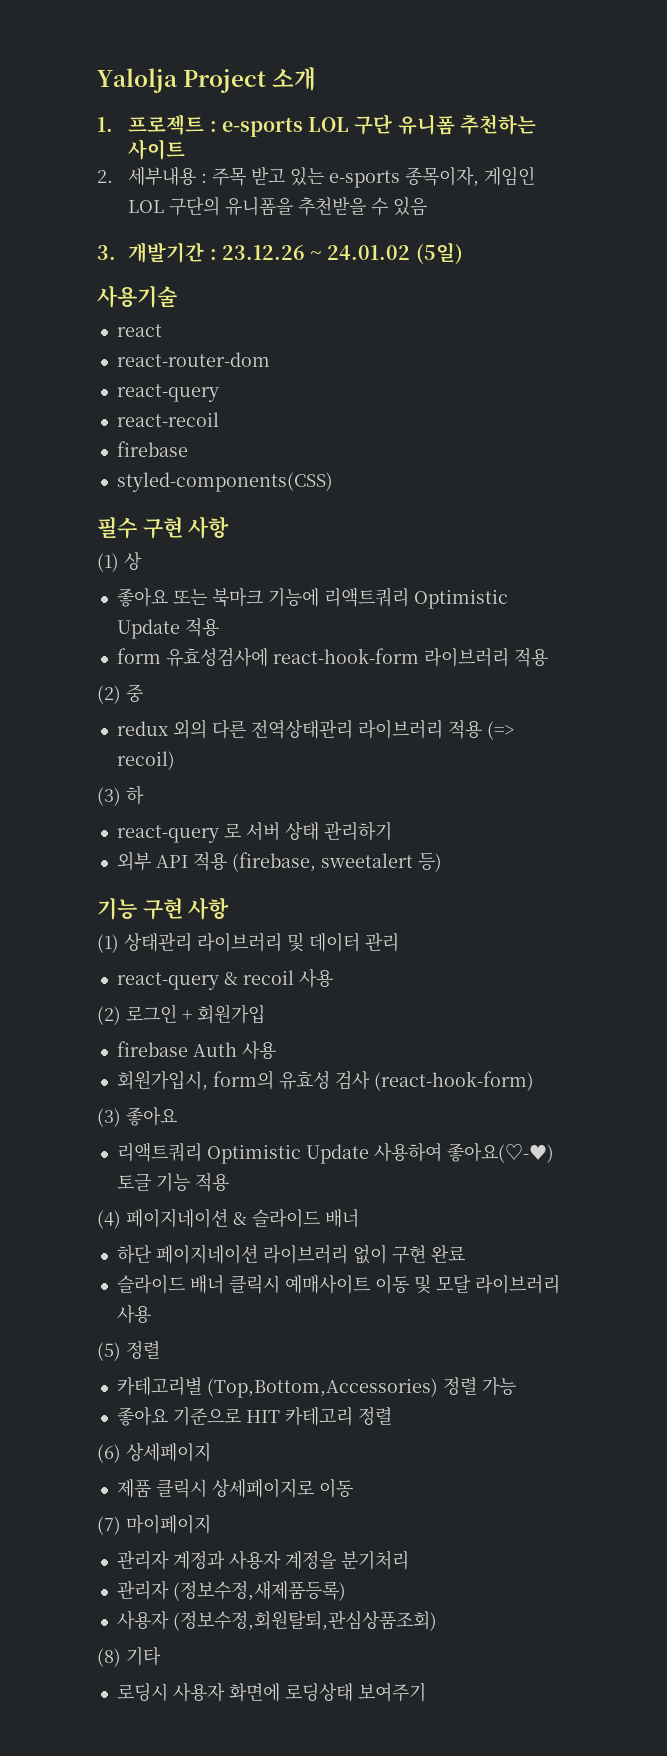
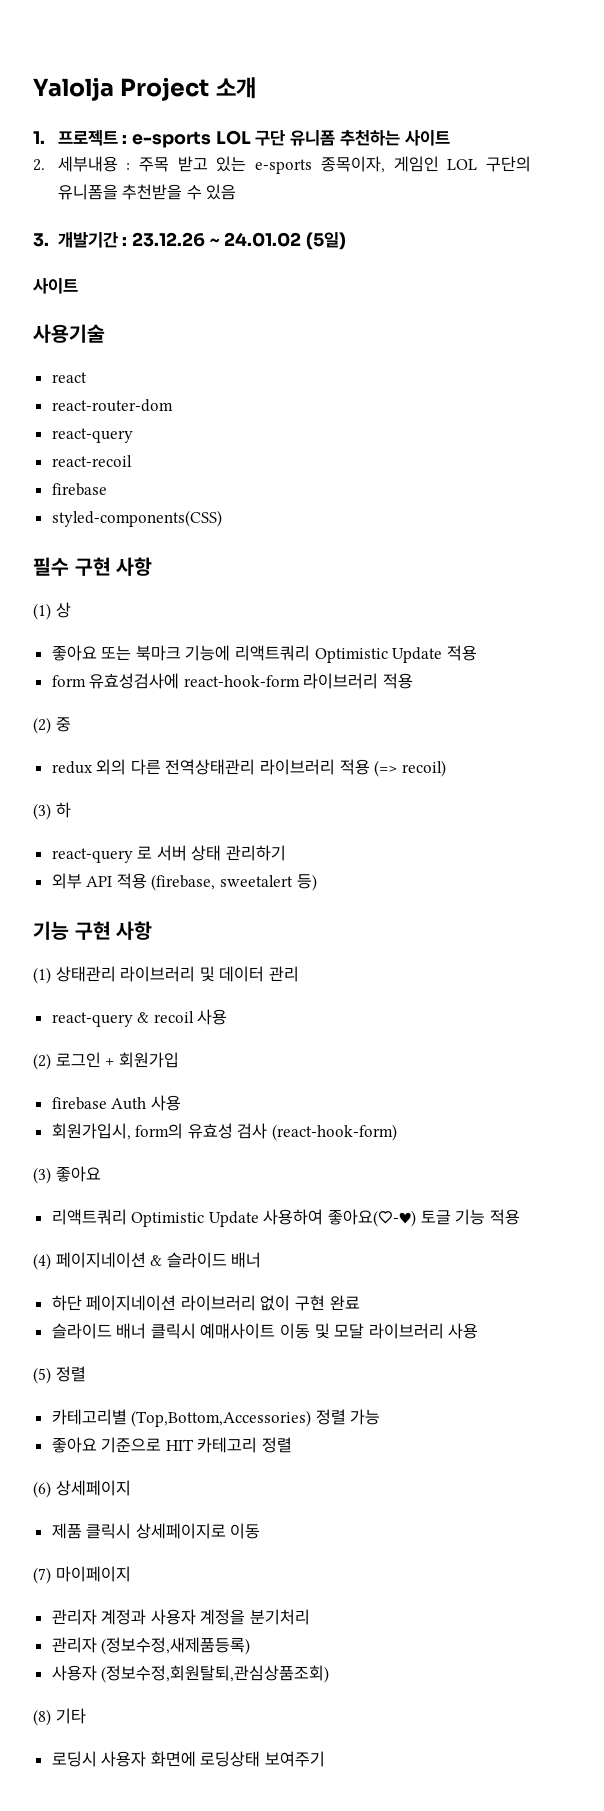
(463, 253) none -> [33,278,78,294] // 사이트

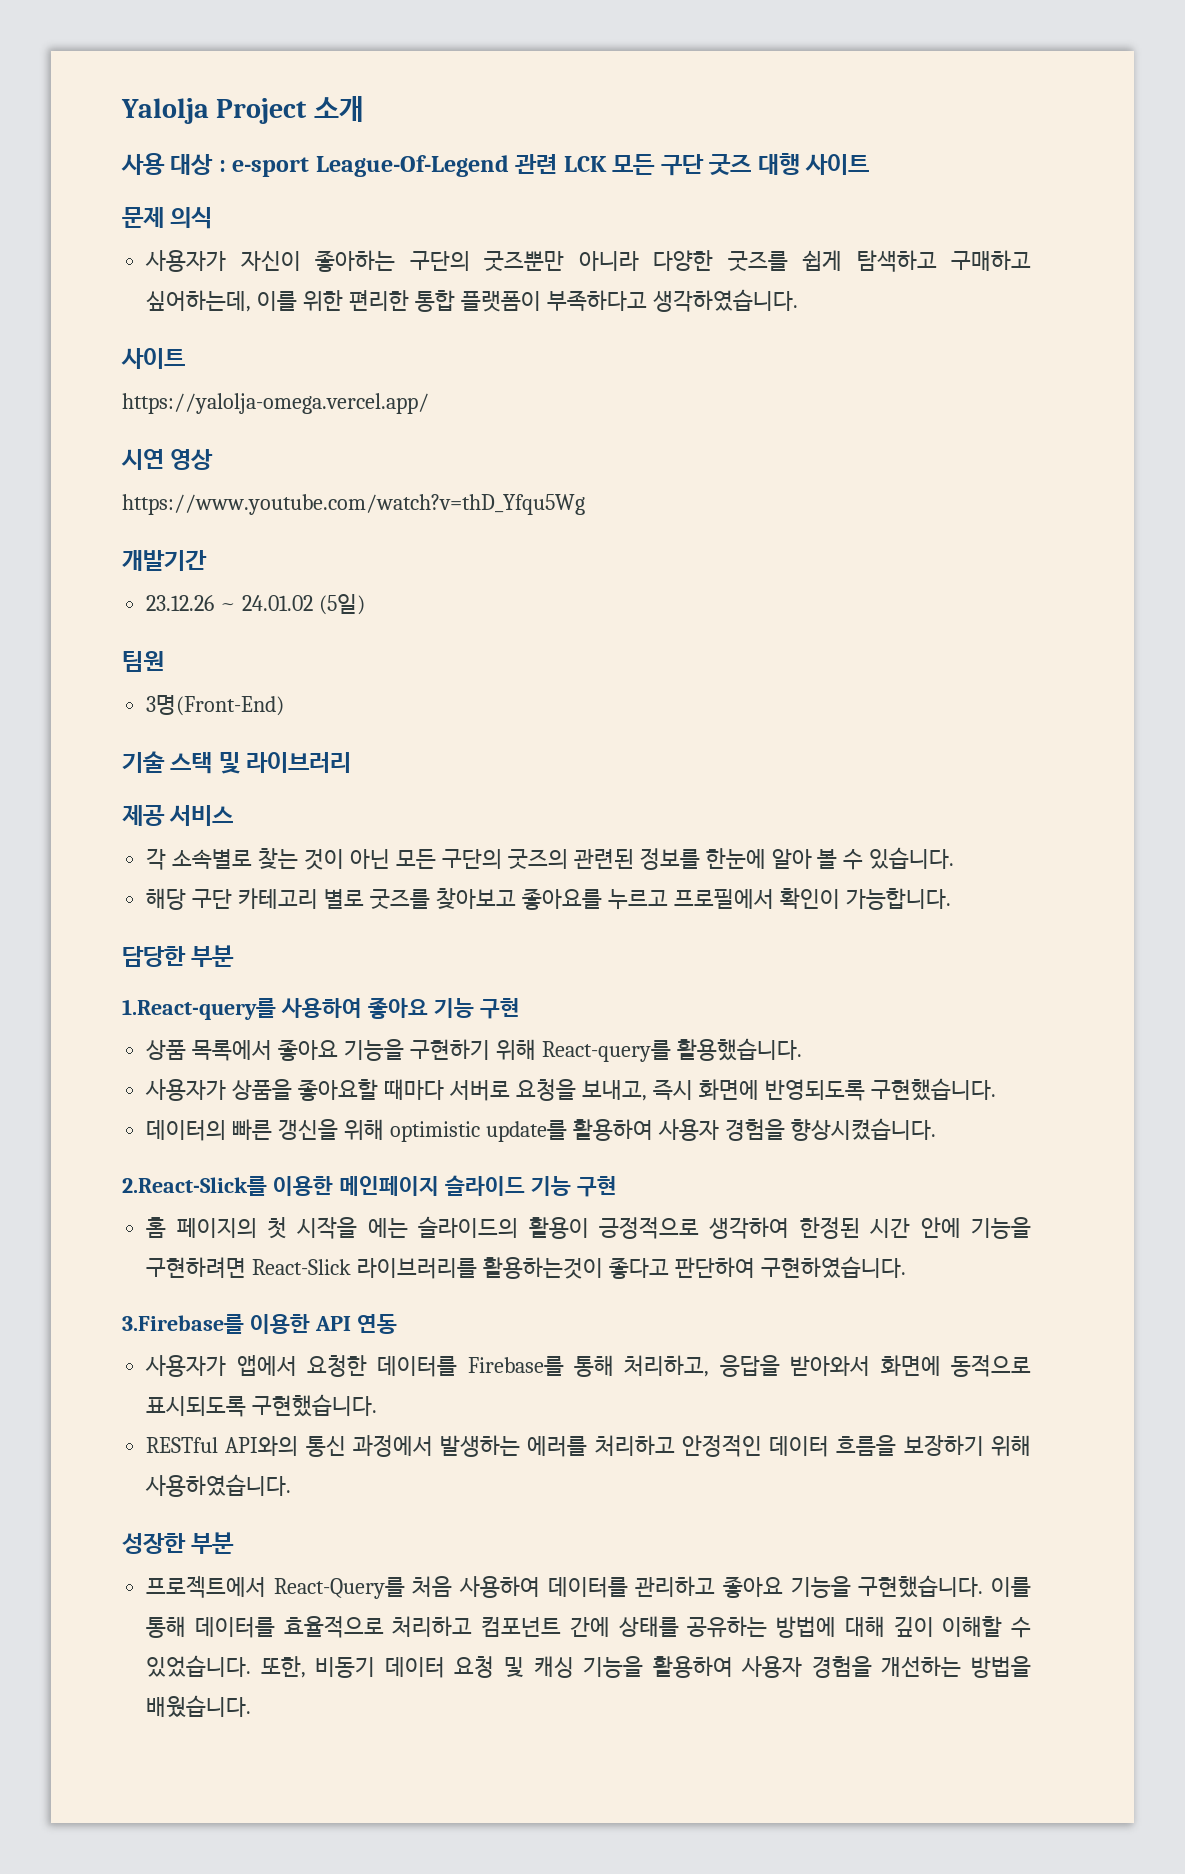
[33,130,450,148] [33,156,531,174] [57,184,237,200] [33,233,49,247] 1. 프로젝트 : e-sports LOL 구단 유니폼 추천하는 사이트 // 2. 세부내용 : 주목 받고 있는 e-sports 종목이자, 게임인 LOL 구단의 유니폼을 추천받을 수 있음 // 3. -> [121,153,870,177] [122,207,213,229] [145,250,1031,272] [146,289,798,312] [121,348,185,369] [122,393,429,414] [121,449,214,470] [122,494,585,515] 사용 대상 : e-sport League-Of-Legend 관련 LCK 모든 구단 굿즈 대행 사이트 // 문제 의식 // 사용자가 자신이 좋아하는 구단의 굿즈뿐만 아니라 다양한 굿즈를 쉽게 탐색하고 구매하고 싶어하는데, 이를 위한 편리한 통합 플랫폼이 부족하다고 생각하였습니다. // 사이트 // https://yalolja-omega.vercel.app/ // 시연 영상 // https://www.youtube.com/watch?v=thD_Yfqu5Wg //
[122,237,128,246] : -> (207, 560) //
[33,278,78,294] [33,324,105,343] [51,372,87,383] [51,399,173,412] [51,428,133,443] [51,455,132,467] [51,483,107,496] [51,510,222,527] [33,557,153,576] [33,602,71,620] [51,645,477,663] [51,673,414,689] [33,717,71,734] [51,759,446,777] [33,802,71,820] [51,845,287,863] [51,873,317,891] [33,921,153,940] [33,966,299,984] [51,1009,228,1027] [33,1052,179,1070] [51,1095,181,1111] [51,1123,398,1141] [33,1166,101,1184] [51,1209,520,1227] [33,1252,262,1270] [51,1295,360,1311] [51,1323,479,1339] [33,1366,86,1384] [51,1409,381,1427] [51,1437,293,1453] [33,1480,131,1498] [51,1523,261,1539] [33,1566,131,1584] [51,1609,311,1625] [51,1637,251,1655] [51,1665,330,1683] [33,1708,86,1726] [51,1751,326,1767] 사이트 // 사용기술 // react // react-router-dom // react-query // react-recoil // firebase // styled-components(CSS) // 필수 구현 사항 // (1) 상 // 좋아요 또는 북마크 기능에 리액트쿼리 Optimistic Update 적용 // form 유효성검사에 react-hook-form 라이브러리 적용 // (2) 중 // redux 외의 다른 전역상태관리 라이브러리 적용 (=> recoil) // (3) 하 // react-query 로 서버 상태 관리하기 // 외부 API 적용 (firebase, sweetalert 등) // 기능 구현 사항 // (1) 상태관리 라이브러리 및 데이터 관리 // react-query & recoil 사용 // (2) 로그인 + 회원가입 // firebase Auth 사용 // 회원가입시, form의 유효성 검사 (react-hook-form) // (3) 좋아요 // 리액트쿼리 Optimistic Update 사용하여 좋아요(♡-♥) 토글 기능 적용 // (4) 페이지네이션 & 슬라이드 배너 // 하단 페이지네이션 라이브러리 없이 구현 완료 // 슬라이드 배너 클릭시 예매사이트 이동 및 모달 라이브러리 사용 // (5) 정렬 // 카테고리별 (Top,Bottom,Accessories) 정렬 가능 // 좋아요 기준으로 HIT 카테고리 정렬 // (6) 상세페이지 // 제품 클릭시 상세페이지로 이동 // (7) 마이페이지 // 관리자 계정과 사용자 계정을 분기처리 // 관리자 (정보수정,새제품등록) // 사용자 (정보수정,회원탈퇴,관심상품조회) // (8) 기타 // 로딩시 사용자 화면에 로딩상태 보여주기 -> [122,651,164,672] [146,695,285,716] [122,751,352,774] [122,805,234,826] [146,847,955,870] [146,888,951,910] [122,945,235,967] [122,997,520,1020] [146,1038,802,1062] [145,1078,996,1101] [146,1118,936,1142] [122,1175,617,1197] [146,1216,1031,1239] [146,1256,906,1279] [122,1314,397,1334] [145,1355,1031,1377] [146,1394,378,1417] [146,1435,1031,1457] [145,1474,292,1497] [122,1532,235,1554] [146,1575,1031,1599] [146,1616,1031,1638] [146,1655,1032,1678] [146,1695,252,1717] 팀원 // 3명(Front-End) // 기술 스택 및 라이브러리 // 제공 서비스 // 각 소속별로 찾는 것이 아닌 모든 구단의 굿즈의 관련된 정보를 한눈에 알아 볼 수 있습니다. // 해당 구단 카테고리 별로 굿즈를 찾아보고 좋아요를 누르고 프로필에서 확인이 가능합니다. // 담당한 부분 // 1.React-query를 사용하여 좋아요 기능 구현 // 상품 목록에서 좋아요 기능을 구현하기 위해 React-query를 활용했습니다. // 사용자가 상품을 좋아요할 때마다 서버로 요청을 보내고, 즉시 화면에 반영되도록 구현했습니다. // 데이터의 빠른 갱신을 위해 optimistic update를 활용하여 사용자 경험을 향상시켰습니다. // 2.React-Slick를 이용한 메인페이지 슬라이드 기능 구현 // 홈 페이지의 첫 시작을 에는 슬라이드의 활용이 긍정적으로 생각하여 한정된 시간 안에 기능을 구현하려면 React-Slick 라이브러리를 활용하는것이 좋다고 판단하여 구현하였습니다. // 3.Firebase를 이용한 API 연동 // 사용자가 앱에서 요청한 데이터를 Firebase를 통해 처리하고, 응답을 받아와서 화면에 동적으로 표시되도록 구현했습니다. // RESTful API와의 통신 과정에서 발생하는 에러를 처리하고 안정적인 데이터 흐름을 보장하기 위해 사용하였습니다. // 성장한 부분 // 프로젝트에서 React-Query를 처음 사용하여 데이터를 관리하고 좋아요 기능을 구현했습니다. 이를 통해 데이터를 효율적으로 처리하고 컴포넌트 간에 상태를 공유하는 방법에 대해 깊이 이해할 수 있었습니다. 또한, 비동기 데이터 요청 및 캐싱 기능을 활용하여 사용자 경험을 개선하는 방법을 배웠습니다.

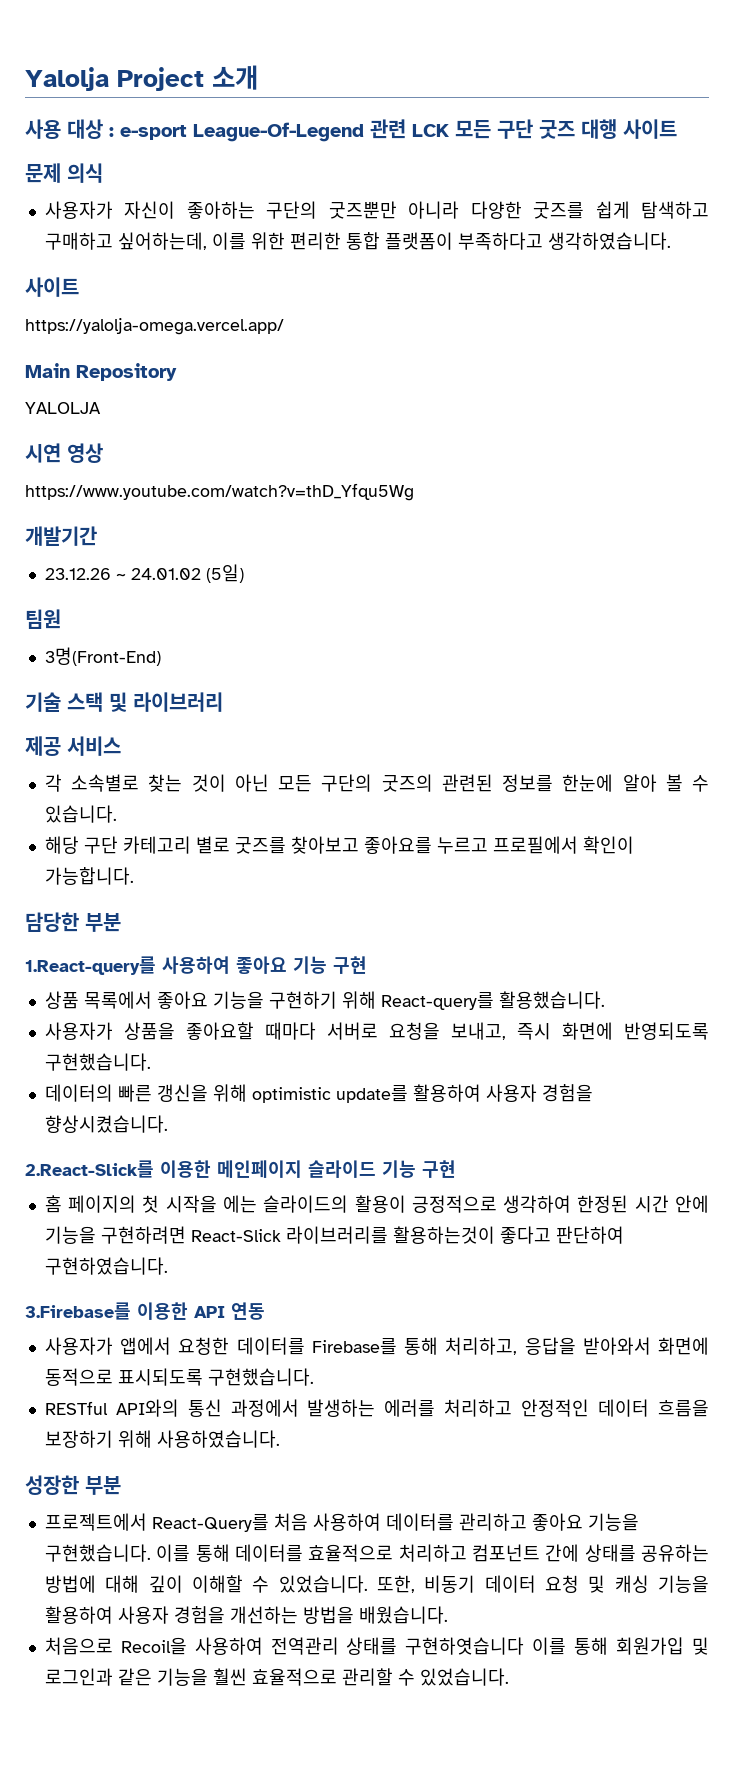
(429, 403) none -> [25,363,177,381] [25,402,101,414] // Main Repository // YALOLJA
(252, 1706) none -> [44,1637,710,1655] [44,1668,509,1686] // 처음으로 Recoil을 사용하여 전역관리 상태를 구현하엿습니다 이를 통해 회원가입 및 로그인과 같은 기능을 훨씬 효율적으로 관리할 수 있었습니다.

